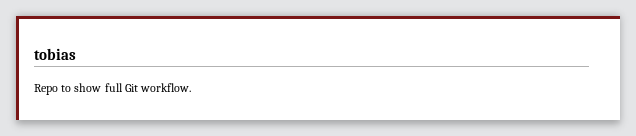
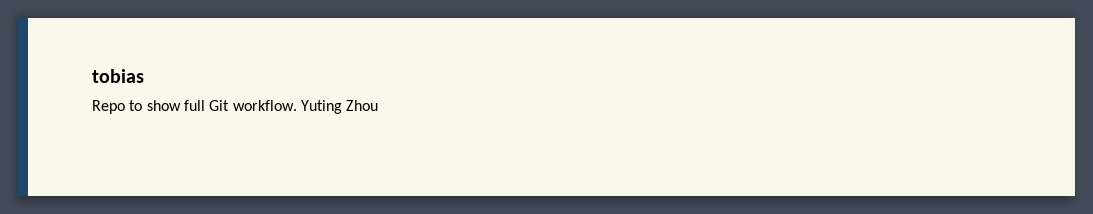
(192, 87) none -> [300,100,379,114] Yuting Zhou

